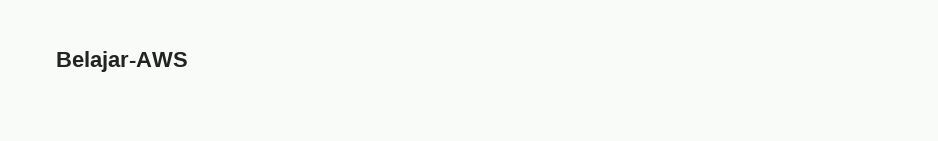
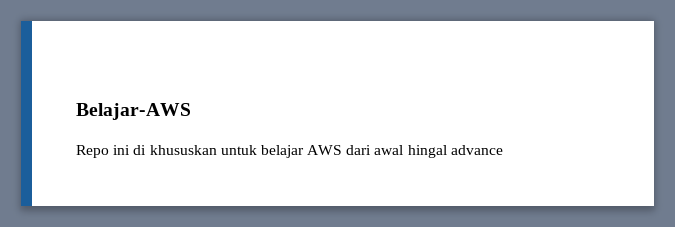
(188, 61) none -> [76,145,503,158] // Repo ini di khususkan untuk belajar AWS dari awal hingal advance

